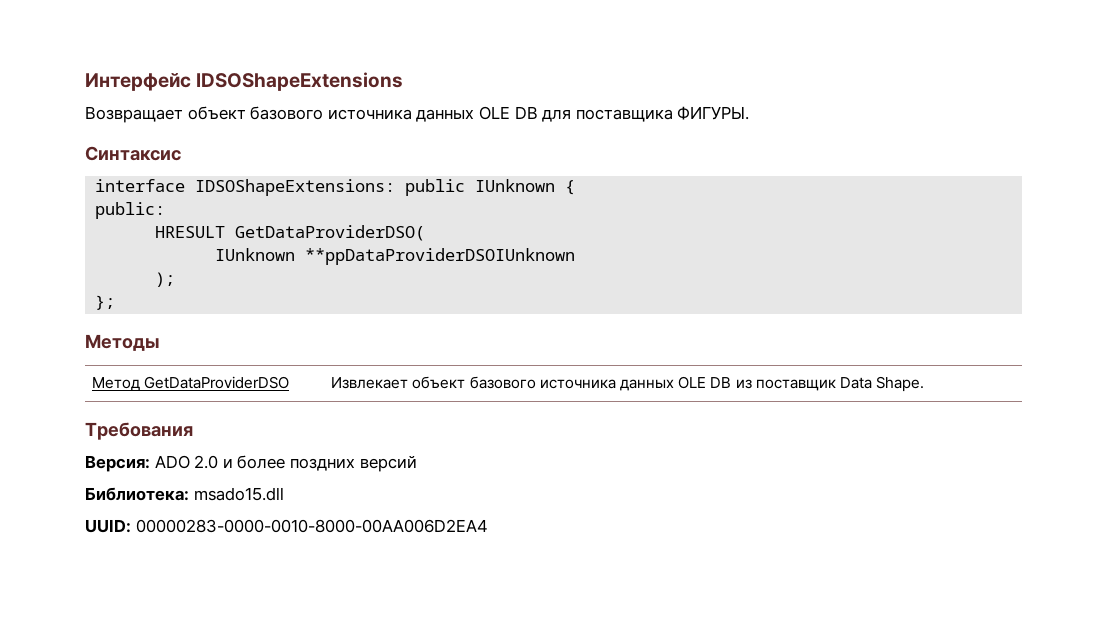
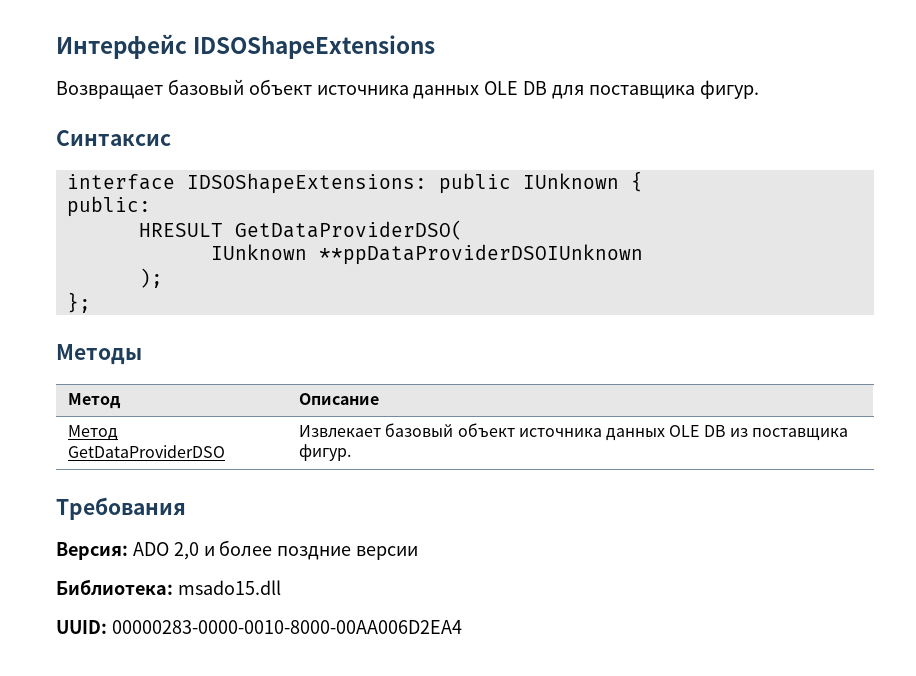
[187,106,324,120] объект базового -> [167,79,312,95] базовый объект
[677,106,750,120] ФИГУРЫ. -> [699,80,759,99] фигур.
(160, 342) none -> [67,393,121,409] [298,393,379,405] // Метод | Описание
[412,376,536,389] объект базового -> [385,423,515,437] базовый объект
[755,376,925,392] поставщик Data Shape. -> [752,428,849,441] [298,444,351,461] поставщика фигур.
[194,455,219,469] 2.0 -> [173,542,199,560] 2,0
[289,455,417,472] поздних версий -> [277,546,419,560] поздние версии

